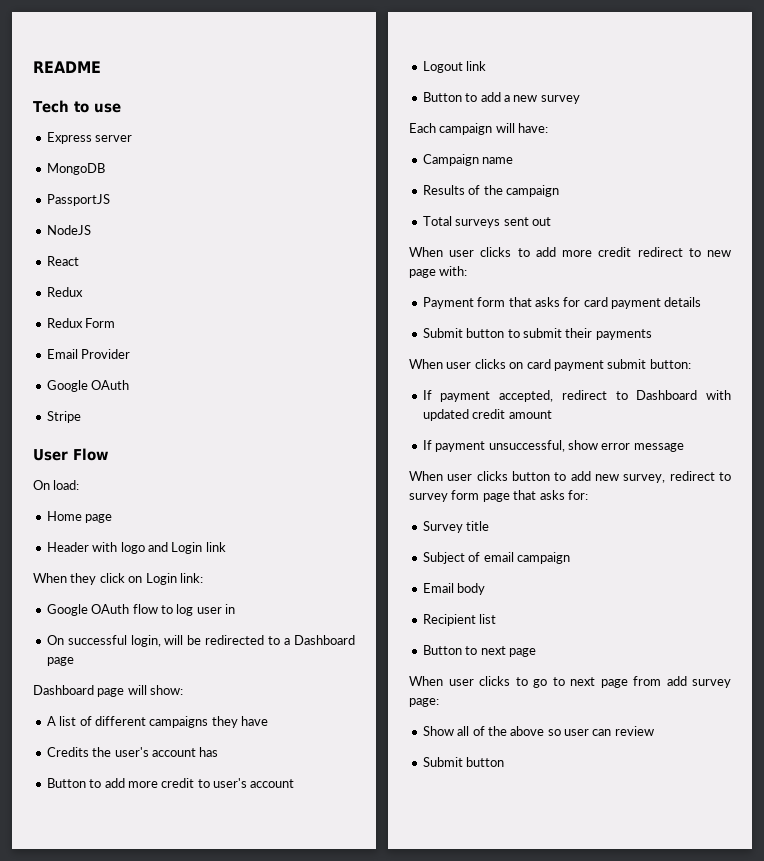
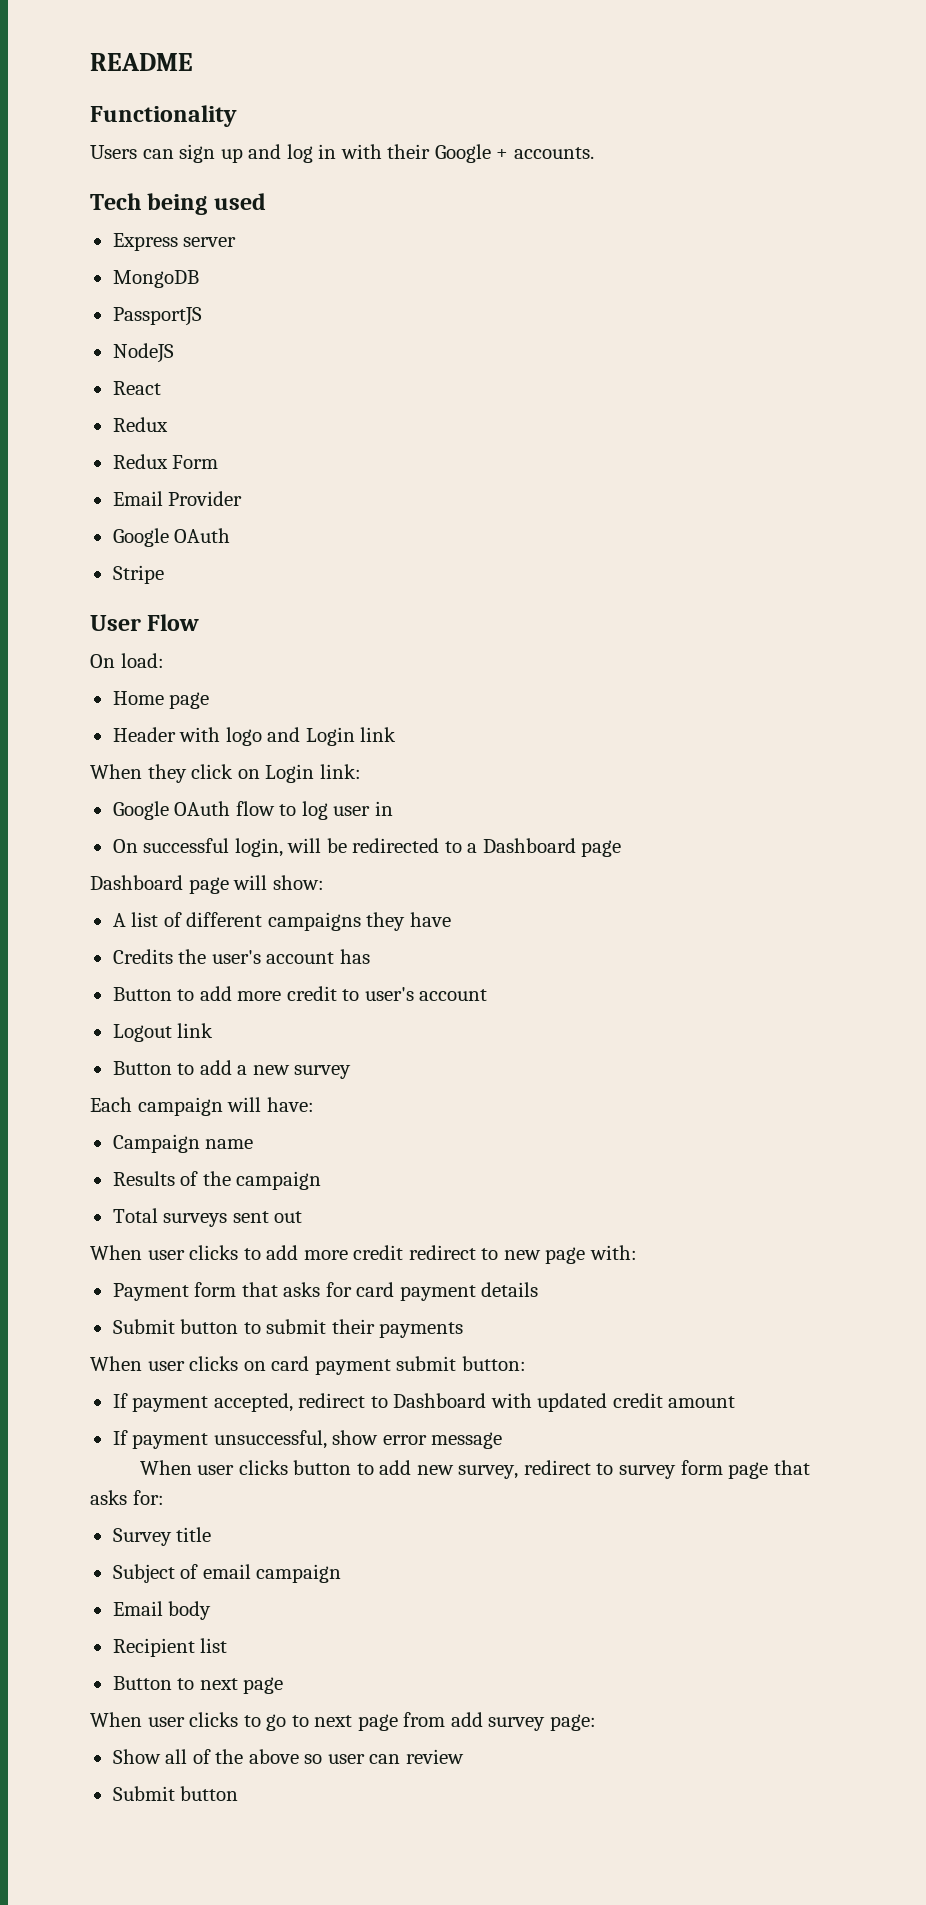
(101, 67) none -> [90,105,237,127] [90,144,594,163] // Functionality // Users can sign up and log in with their Google + accounts.
[73,101,121,113] to use -> [147,193,266,215] being used

